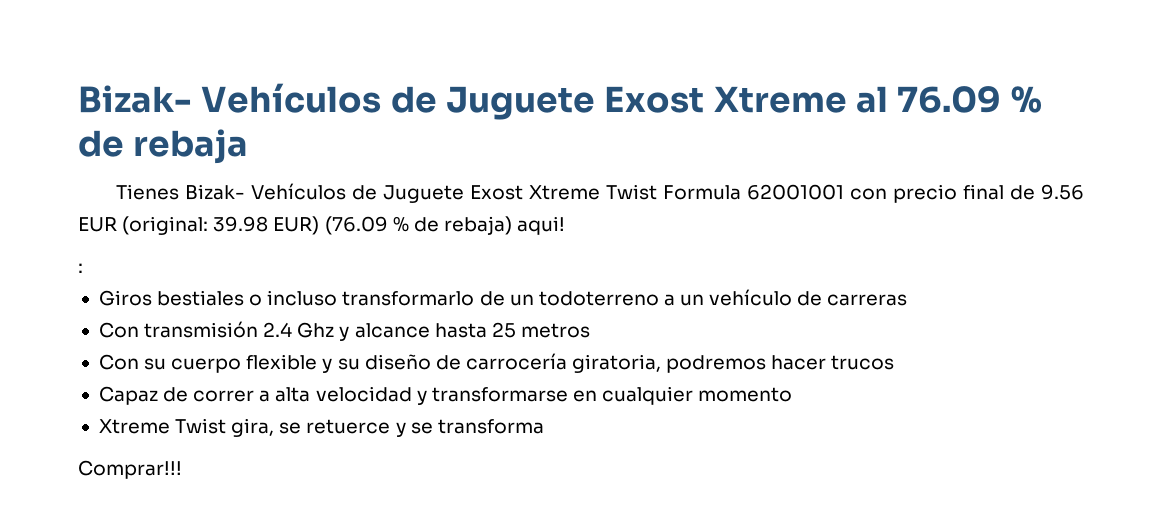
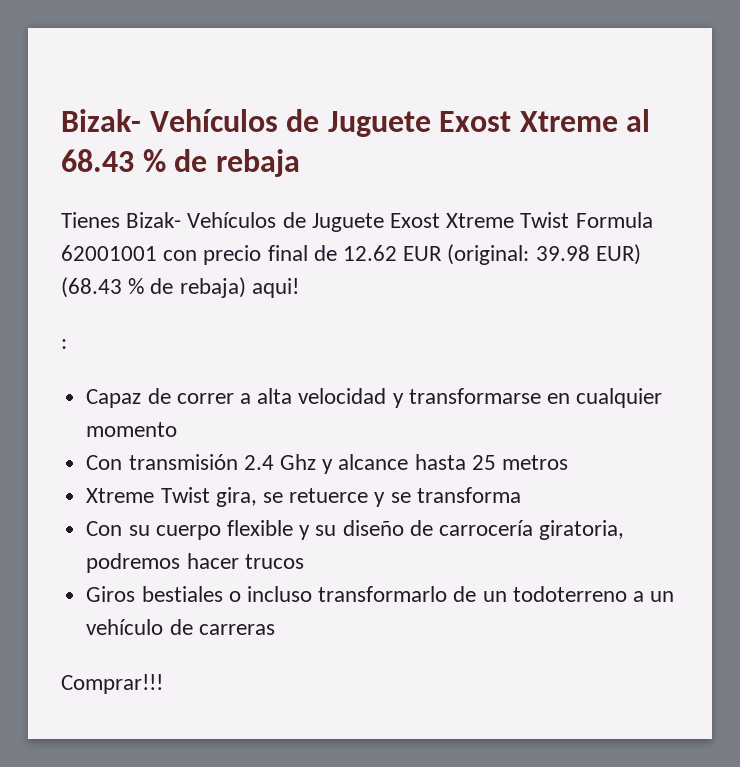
[897,86,1002,113] 76.09 -> [61,149,134,172] 68.43
[1041,184,1085,200] 9.56 -> [343,245,398,261] 12.62
[324,216,388,235] (76.09 -> [61,277,122,298] (68.43
(83, 268) none -> [86,388,663,408] [86,422,178,437] [86,454,568,474] [86,487,521,507] [86,520,625,540] [86,553,304,573] // Capaz de correr a alta velocidad y transformarse en cualquier momento // Con transmisión 2.4 Ghz y alcance hasta 25 metros // Xtreme Twist gira, se retuerce y se transforma // Con su cuerpo flexible y su diseño de carrocería giratoria, podremos hacer trucos
[98,321,590,341] [98,353,895,373] [98,386,793,405] [98,418,544,437] // Con transmisión 2.4 Ghz y alcance hasta 25 metros // Con su cuerpo flexible y su diseño de carrocería giratoria, podremos hacer trucos // Capaz de correr a alta velocidad y transformarse en cualquier momento // Xtreme Twist gira, se retuerce y se transforma -> (275, 629) none

